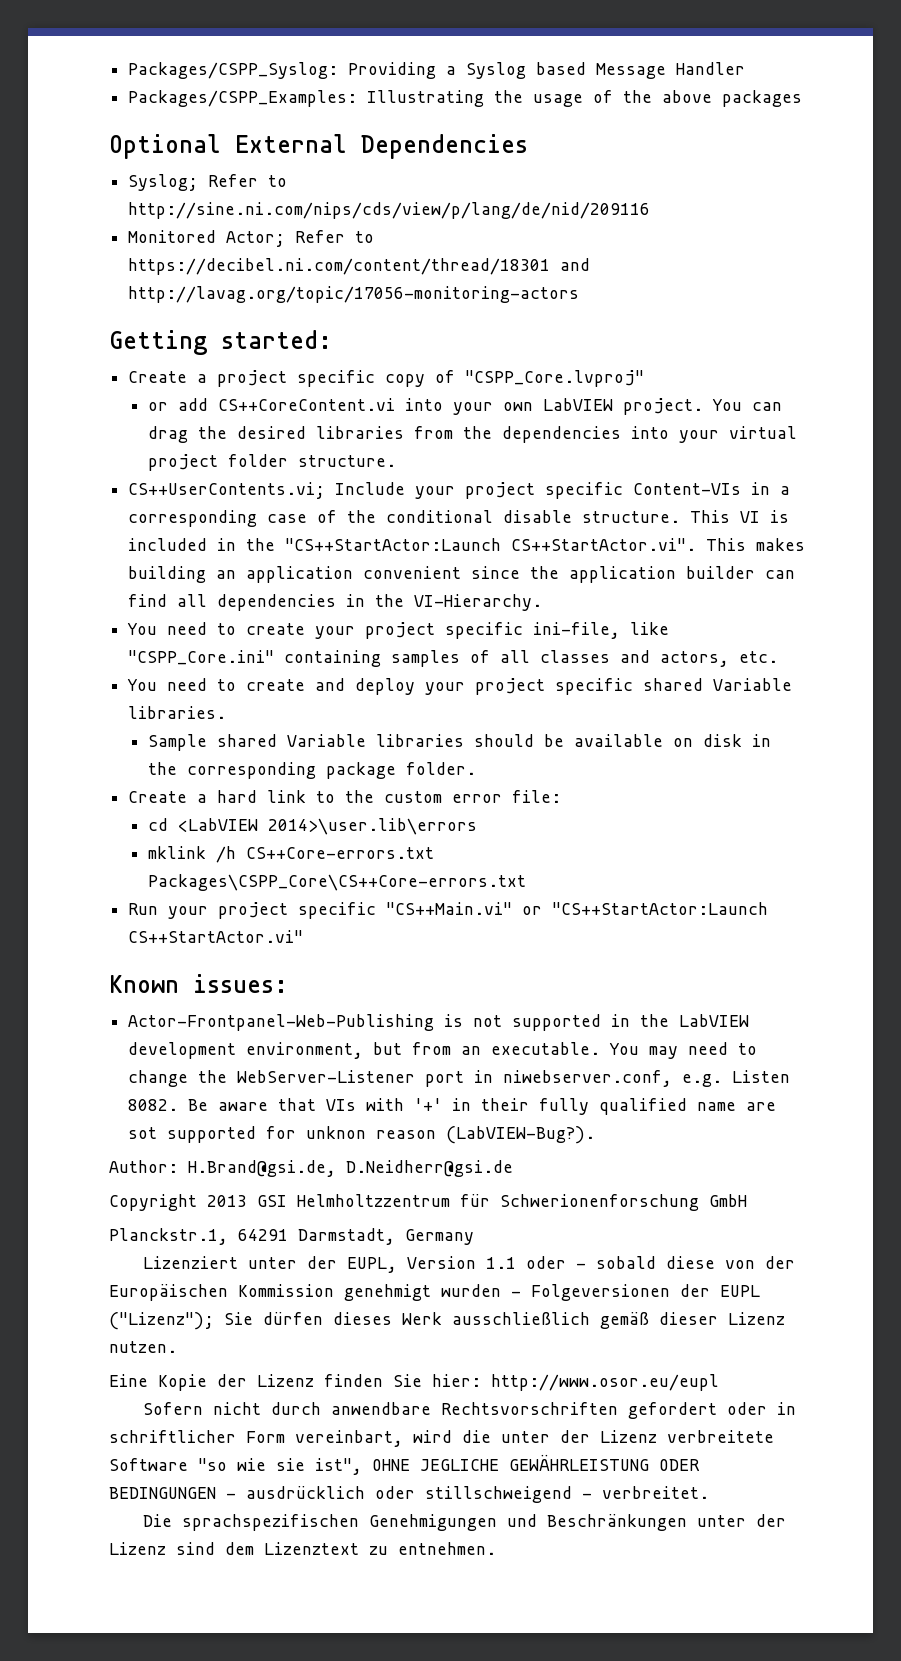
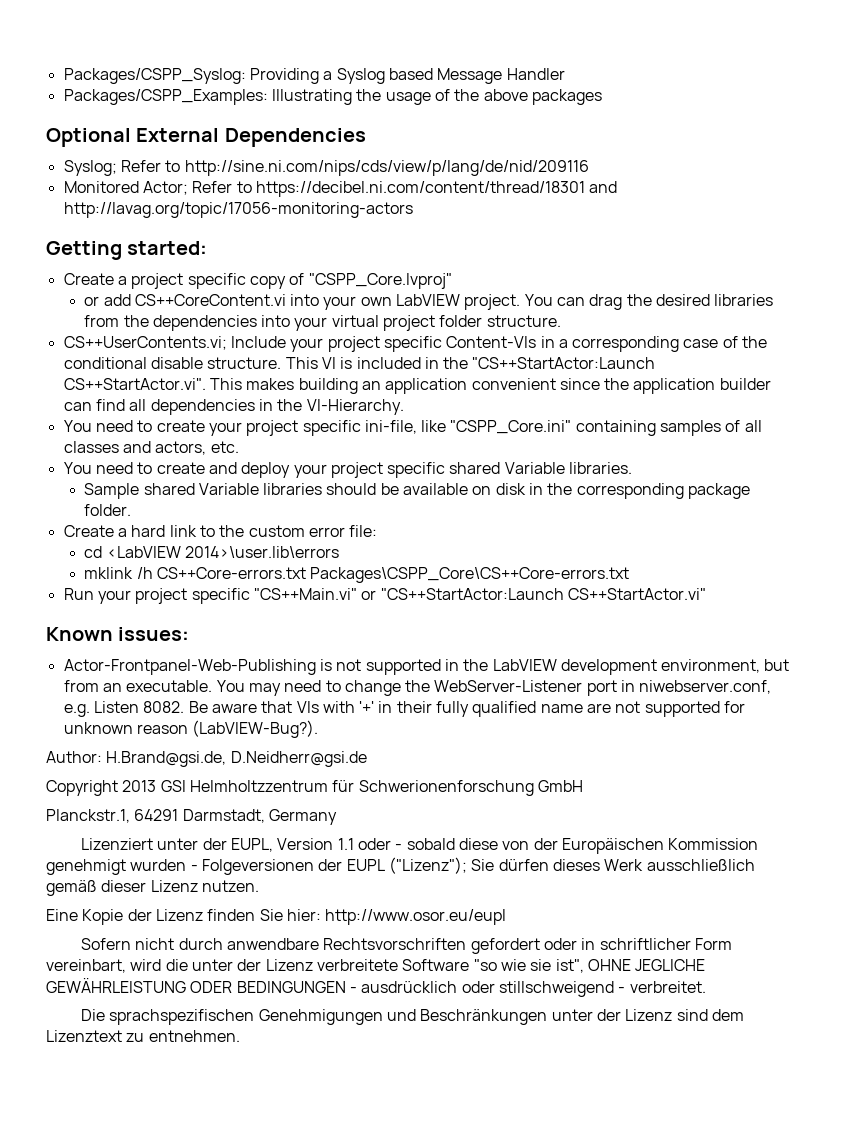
[128,1127,158,1139] sot -> [615,701,641,713] not
[306,1126,367,1139] unknon -> [63,722,133,734] unknown

